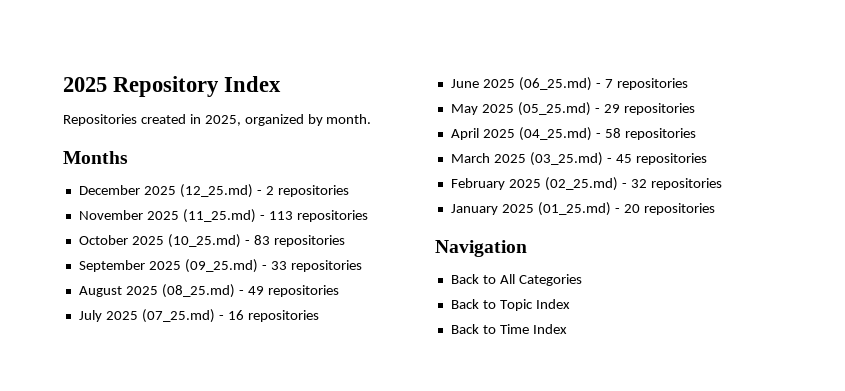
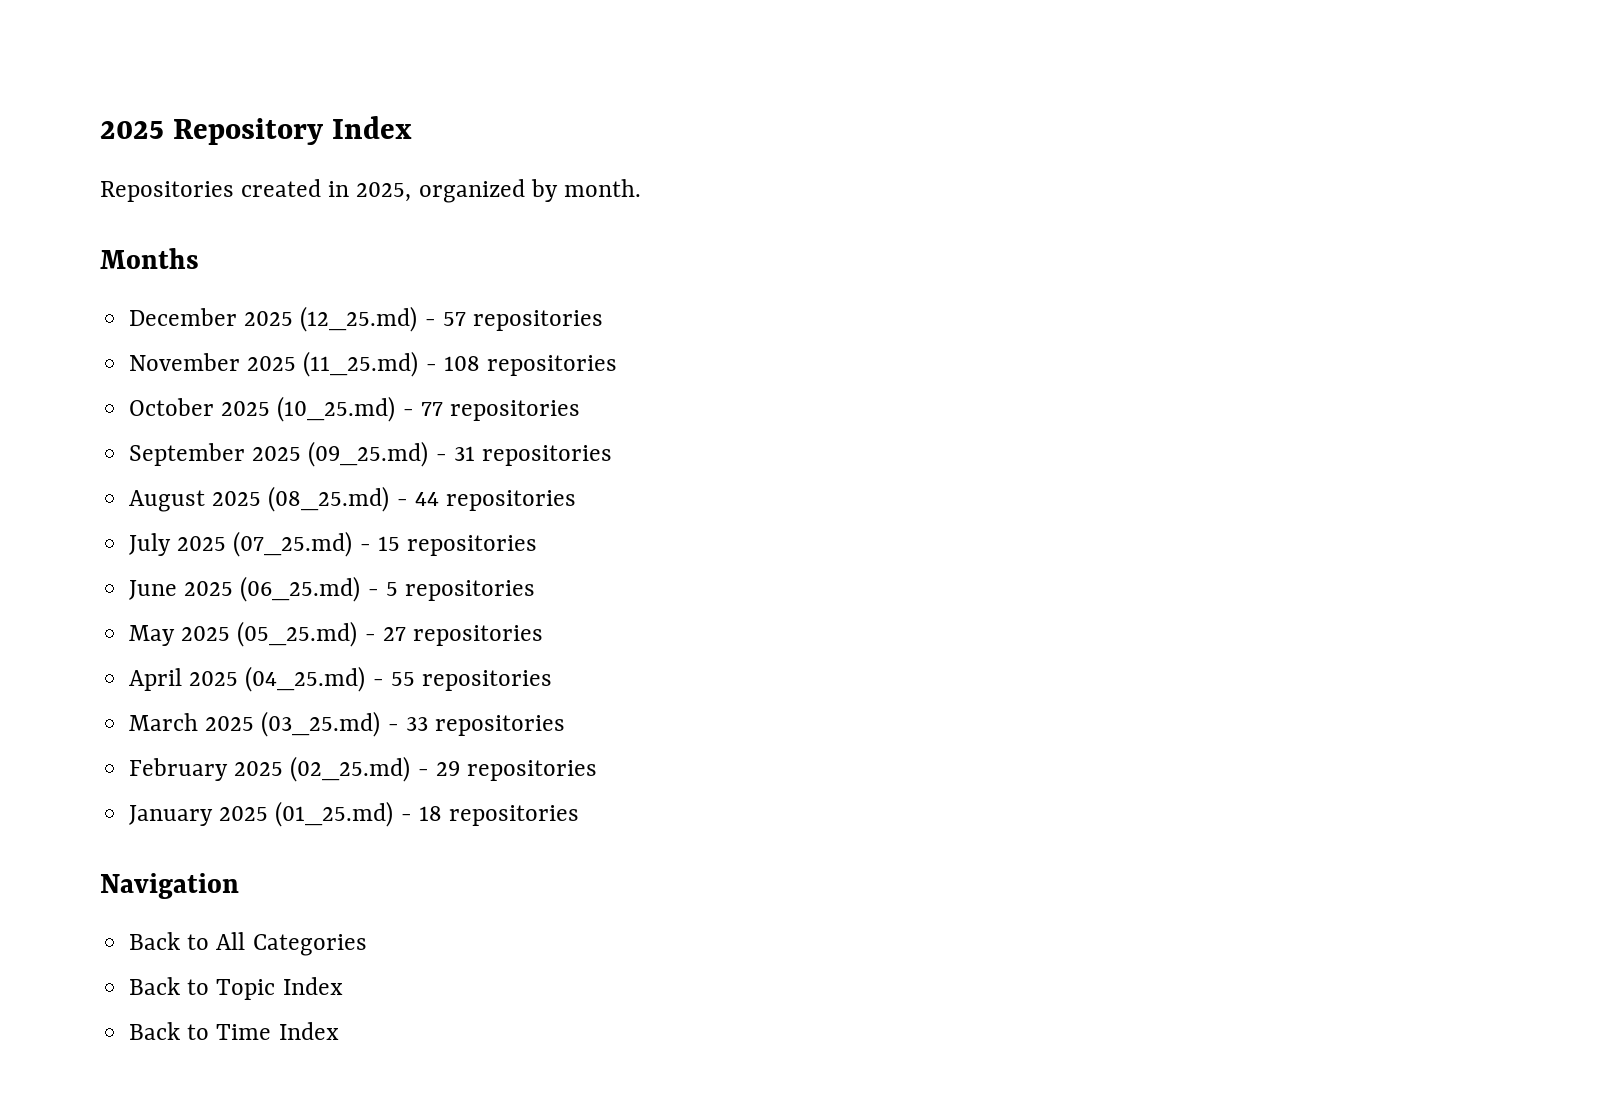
[265,186,274,195] 2 -> [442,312,466,326] 57
[268,211,293,220] 113 -> [443,356,480,371] 108
[253,235,270,245] 83 -> [420,402,443,416] 77
[270,261,287,270] 33 -> [453,446,475,461] 31
[247,286,264,295] 49 -> [414,492,439,506] 44
[227,310,244,320] 16 -> [377,536,400,551] 15
[604,79,613,88] 7 -> [385,582,398,596] 5
[603,104,620,113] 29 -> [382,627,406,641] 27
[604,128,621,138] 58 -> [390,672,415,686] 55
[615,154,632,163] 45 -> [405,717,428,731] 33
[630,179,647,188] 32 -> [435,761,460,776] 29
[623,204,640,213] 20 -> [418,806,442,821] 18

